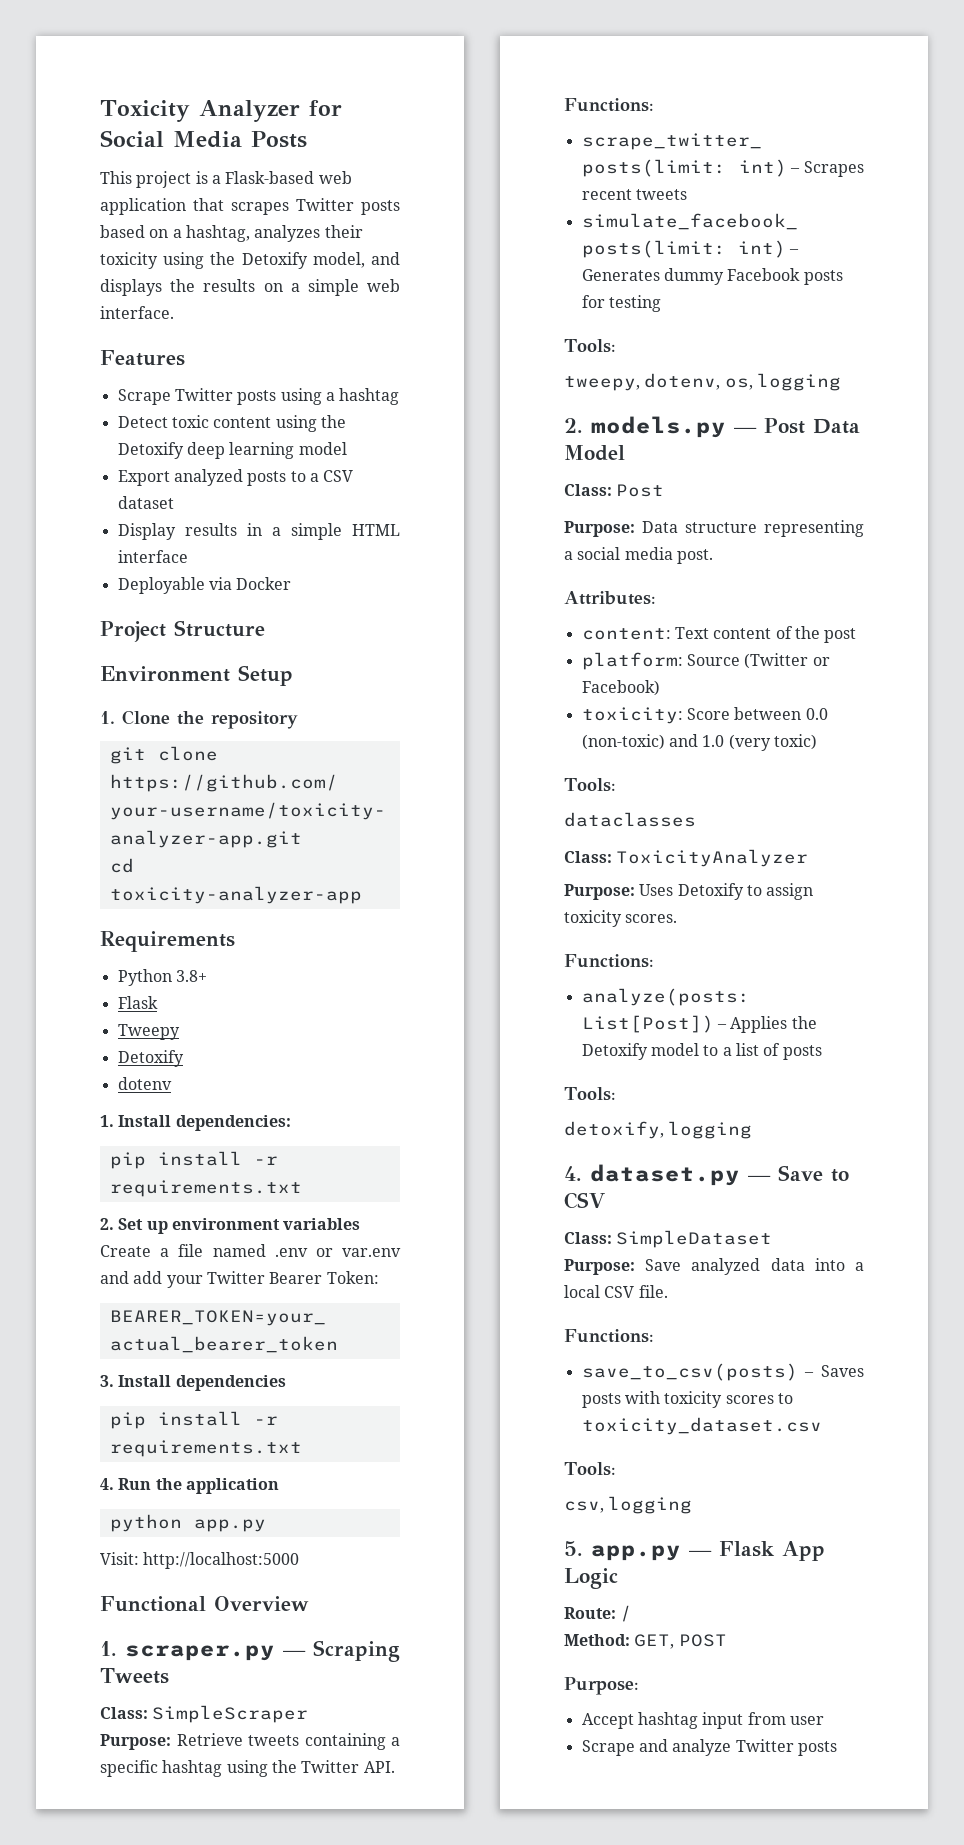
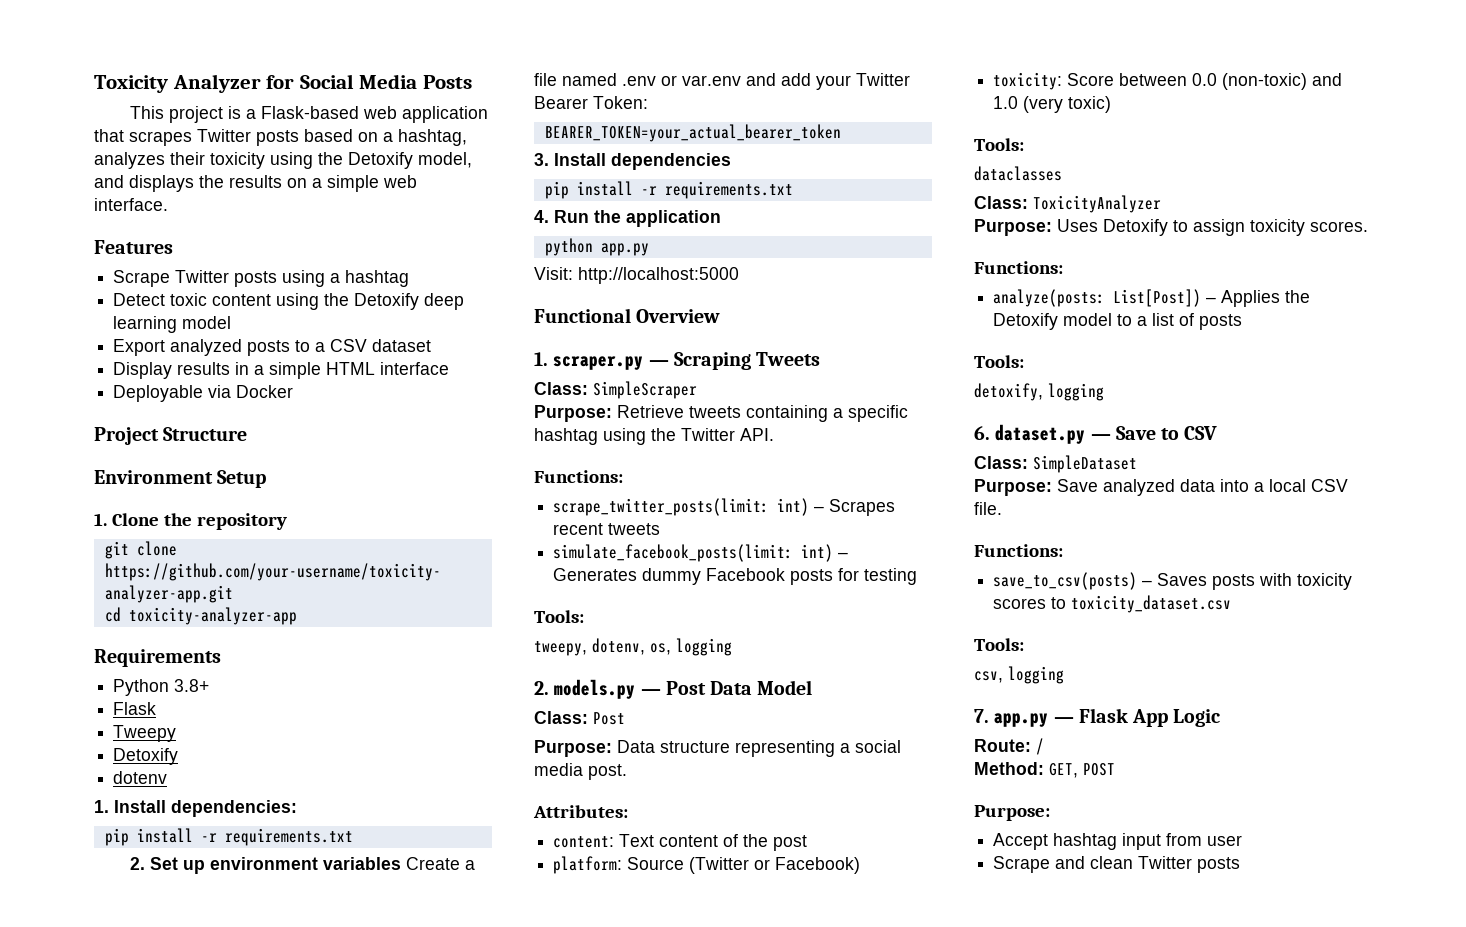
[564,1166,582,1181] 4. -> [974,426,990,440] 6.
[564,1541,583,1556] 5. -> [974,709,989,723] 7.
[672,1739,732,1756] analyze -> [1090,856,1134,869] clean

